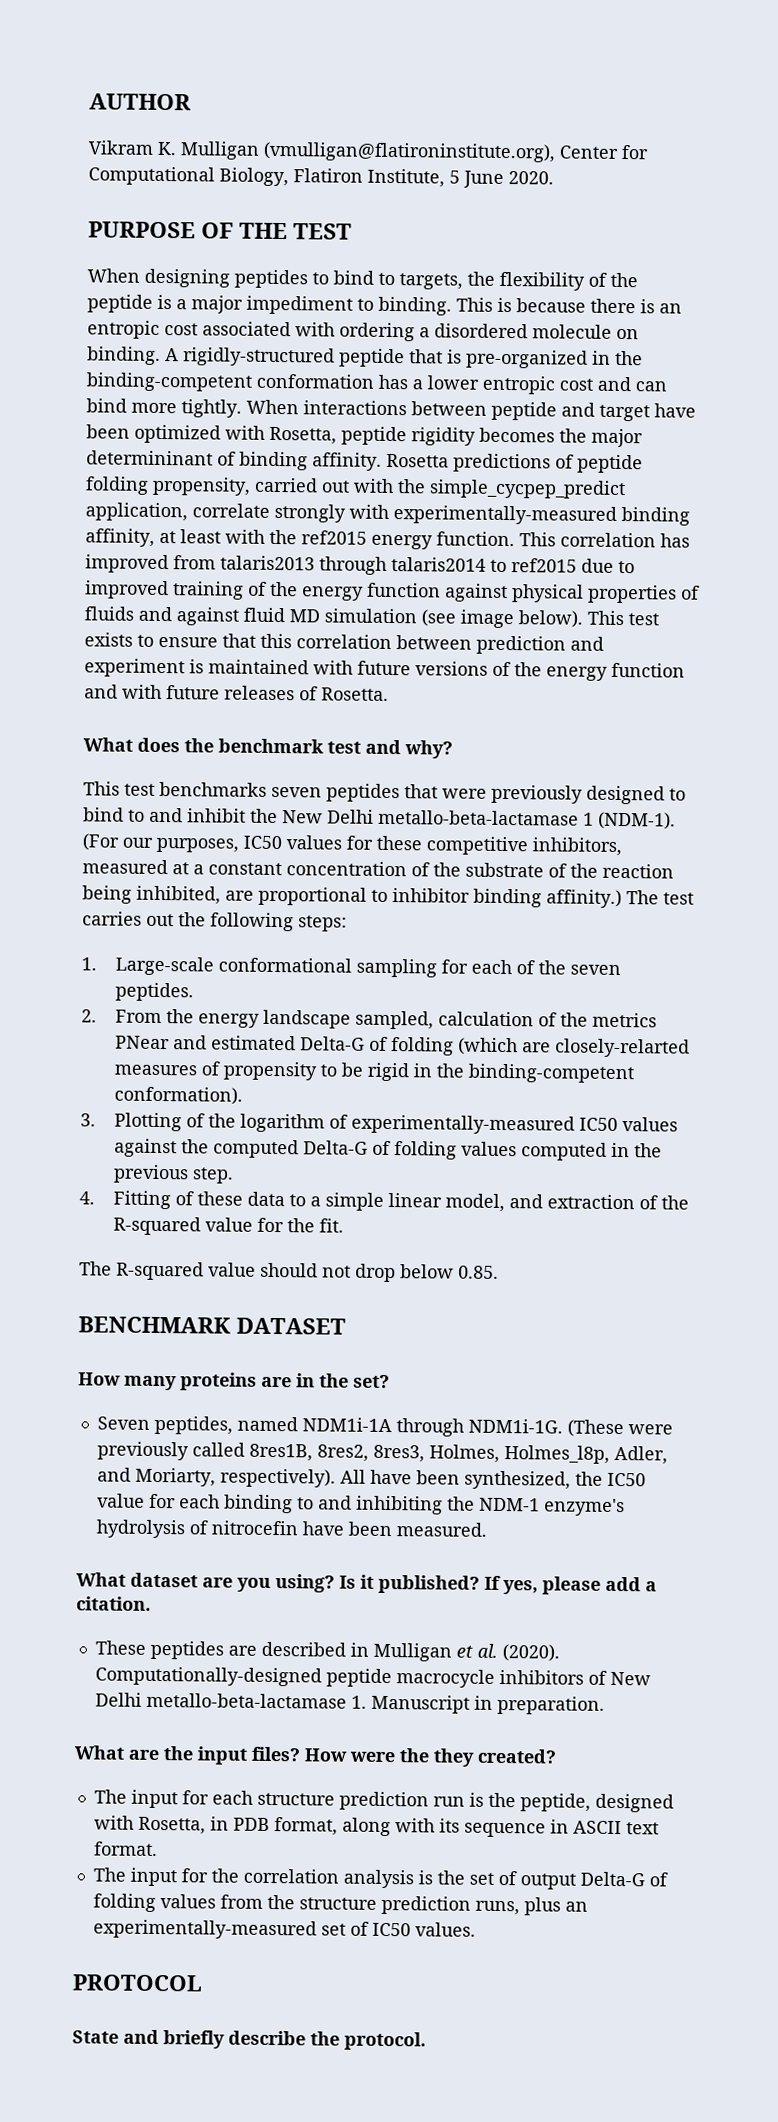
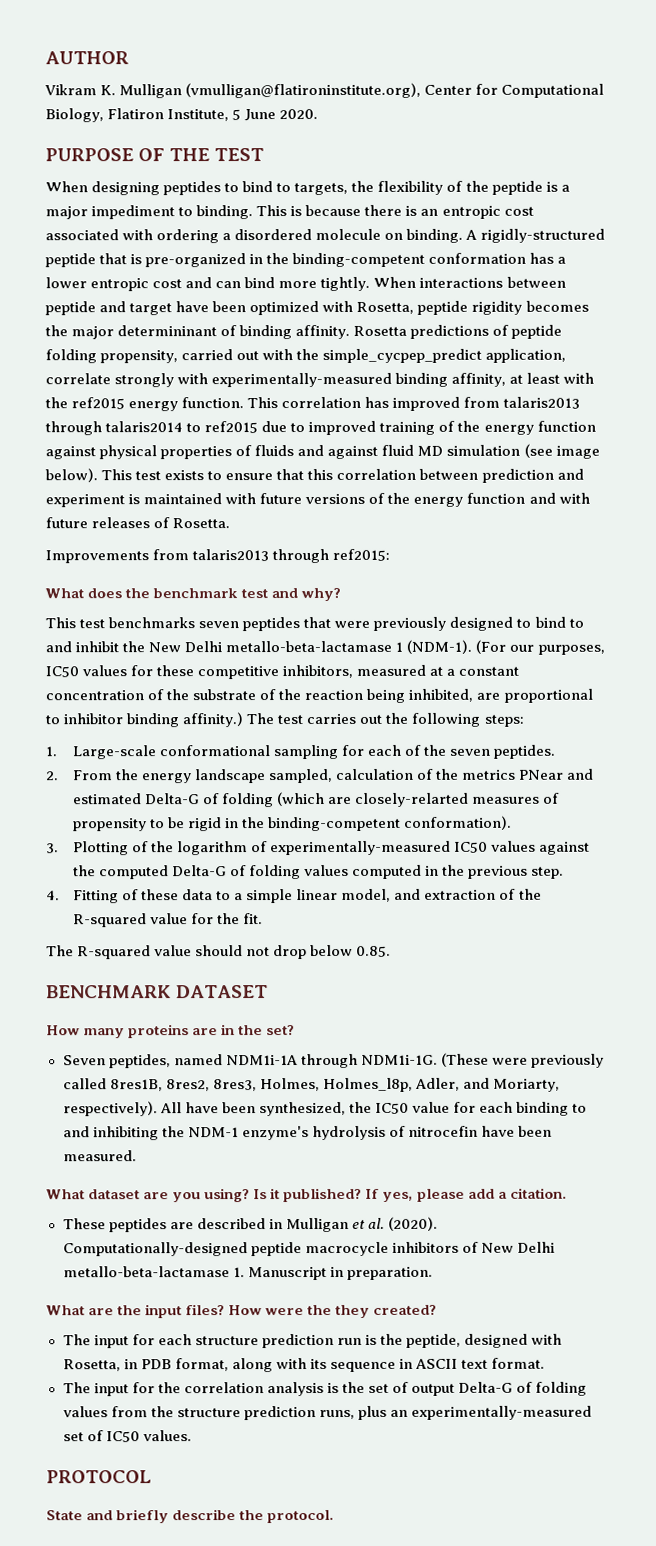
(389, 694) none -> [45,548,391,564] // Improvements from talaris2013 through ref2015:

